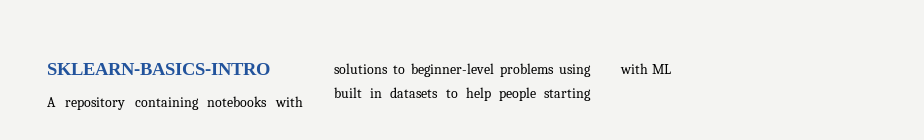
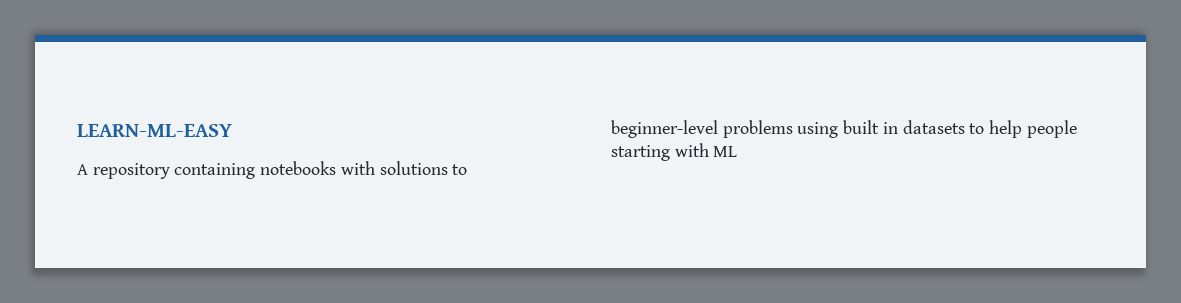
[47,63,270,75] SKLEARN-BASICS-INTRO -> [77,124,232,137] LEARN-ML-EASY

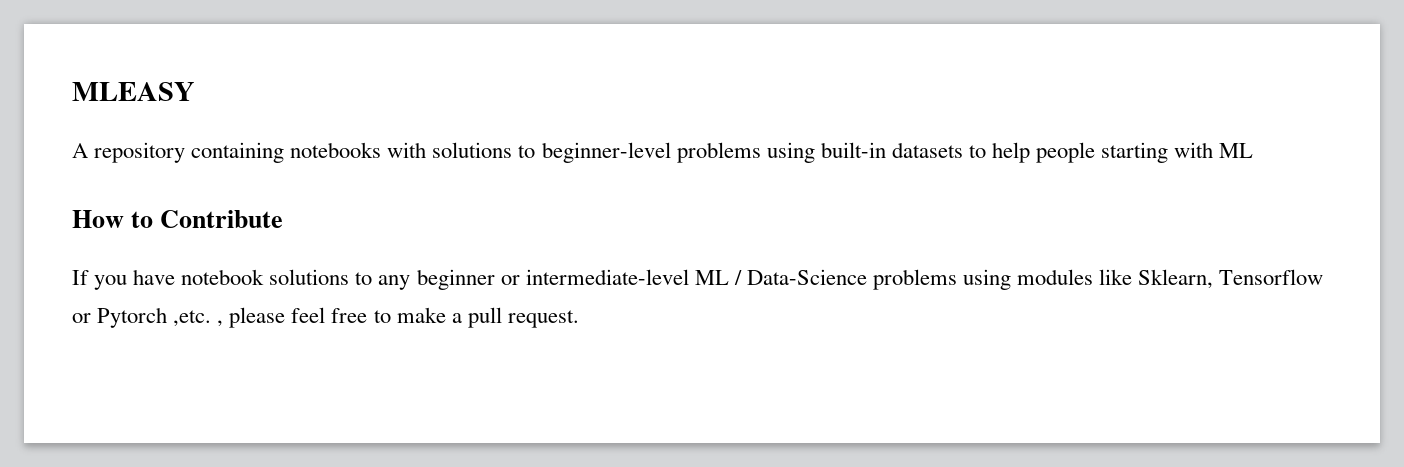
[77,124,232,137] LEARN-ML-EASY -> [72,82,195,101] MLEASY
[843,120,898,134] built in -> [820,142,886,158] built-in
(738, 151) none -> [72,210,284,228] [72,269,1324,290] [72,307,579,328] // How to Contribute // If you have notebook solutions to any beginner or intermediate-level ML / Data-Science problems using modules like Sklearn, Tensorflow or Pytorch ,etc. , please feel free to make a pull request.

